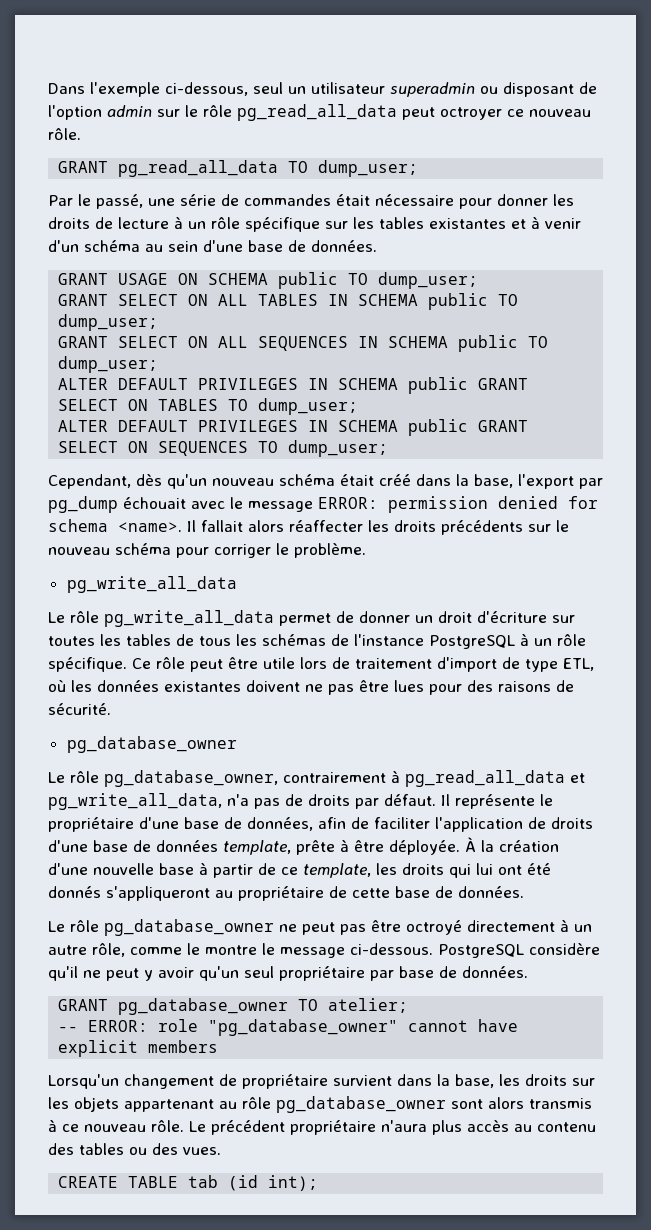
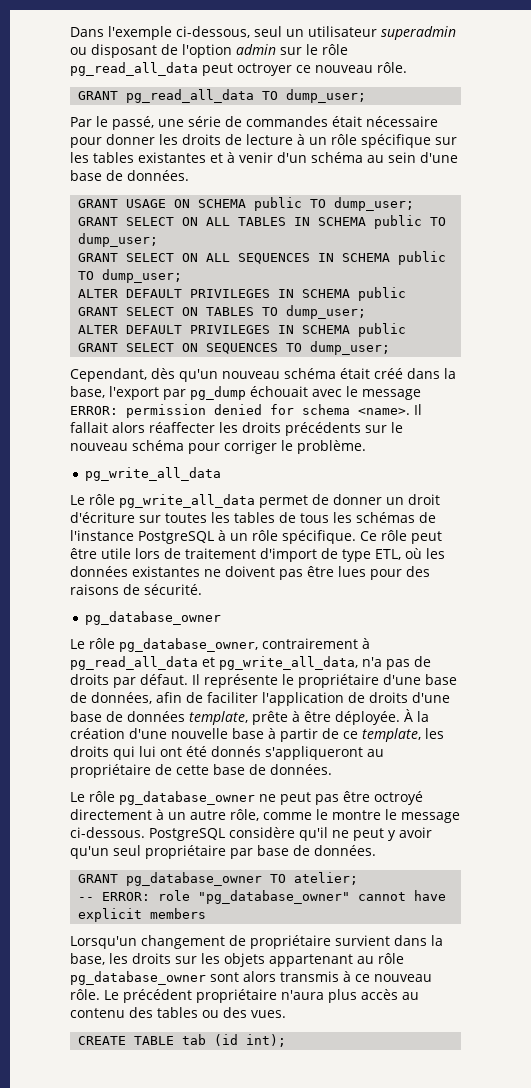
[246,680,323,692] doivent ne -> [204,566,275,577] ne doivent

